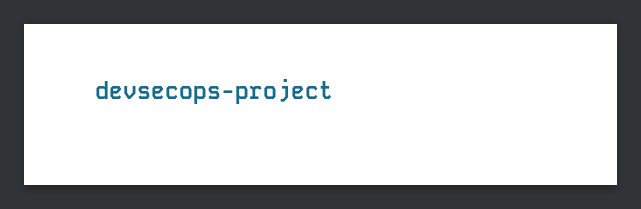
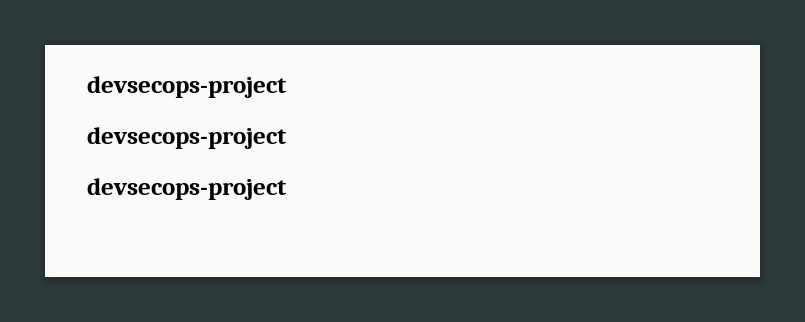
[95,79,333,104] devsecops-project -> [87,76,287,98] [87,127,287,149] [87,178,287,200] devsecops-project // devsecops-project // devsecops-project

